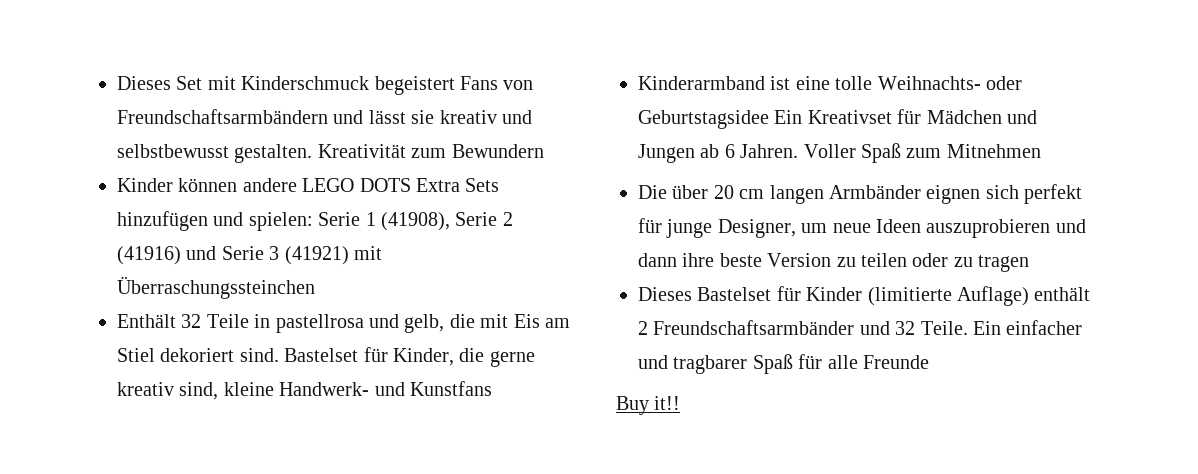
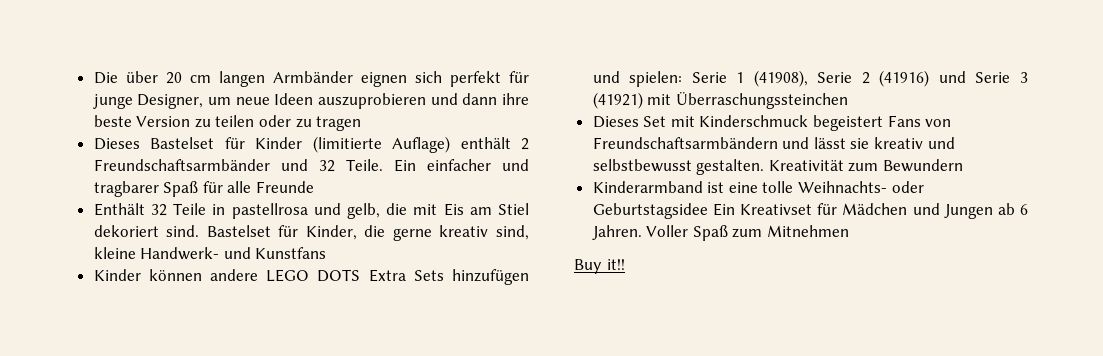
[117,76,534,95] [117,109,532,124] [117,144,544,163] [117,178,500,192] [117,211,513,231] [117,246,382,265] [117,276,315,299] [117,314,570,333] [117,347,535,367] [117,381,492,400] [638,76,1022,90] [638,109,1037,129] [638,143,1041,163] Dieses Set mit Kinderschmuck begeistert Fans von Freundschaftsarmbändern und lässt sie kreativ und selbstbewusst gestalten. Kreativität zum Bewundern // Kinder können andere LEGO DOTS Extra Sets hinzufügen und spielen: Serie 1 (41908), Serie 2 (41916) und Serie 3 (41921) mit Überraschungssteinchen // Enthält 32 Teile in pastellrosa und gelb, die mit Eis am Stiel dekoriert sind. Bastelset für Kinder, die gerne kreativ sind, kleine Handwerk- und Kunstfans // Kinderarmband ist eine tolle Weihnachts- oder Geburtstagsidee Ein Kreativset für Mädchen und Jungen ab 6 Jahren. Voller Spaß zum Mitnehmen // -> (93, 78) none
(929, 362) none -> [93,203,529,219] [93,225,530,241] [93,247,327,260] [93,269,530,285] [592,70,1028,87] [592,92,848,109] [592,115,952,131] [592,137,955,149] [592,159,964,175] [592,181,924,193] [592,203,1028,219] [591,225,850,241] // Enthält 32 Teile in pastellrosa und gelb, die mit Eis am Stiel dekoriert sind. Bastelset für Kinder, die gerne kreativ sind, kleine Handwerk- und Kunstfans // Kinder können andere LEGO DOTS Extra Sets hinzufügen und spielen: Serie 1 (41908), Serie 2 (41916) und Serie 3 (41921) mit Überraschungssteinchen // Dieses Set mit Kinderschmuck begeistert Fans von Freundschaftsarmbändern und lässt sie kreativ und selbstbewusst gestalten. Kreativität zum Bewundern // Kinderarmband ist eine tolle Weihnachts- oder Geburtstagsidee Ein Kreativset für Mädchen und Jungen ab 6 Jahren. Voller Spaß zum Mitnehmen

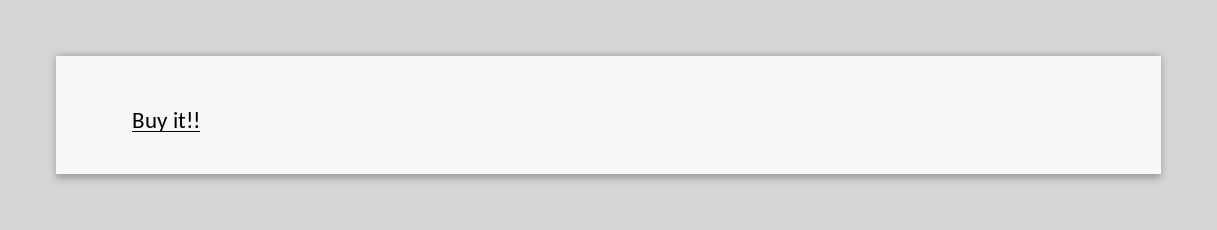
[93,71,530,87] [92,93,529,109] [93,115,362,131] [93,136,529,153] [93,159,529,172] [93,181,315,197] [93,203,529,219] [93,225,530,241] [93,247,327,260] [93,269,530,285] [592,70,1028,87] [592,92,848,109] [592,115,952,131] [592,137,955,149] [592,159,964,175] [592,181,924,193] [592,203,1028,219] [591,225,850,241] Die über 20 cm langen Armbänder eignen sich perfekt für junge Designer, um neue Ideen auszuprobieren und dann ihre beste Version zu teilen oder zu tragen // Dieses Bastelset für Kinder (limitierte Auflage) enthält 2 Freundschaftsarmbänder und 32 Teile. Ein einfacher und tragbarer Spaß für alle Freunde // Enthält 32 Teile in pastellrosa und gelb, die mit Eis am Stiel dekoriert sind. Bastelset für Kinder, die gerne kreativ sind, kleine Handwerk- und Kunstfans // Kinder können andere LEGO DOTS Extra Sets hinzufügen und spielen: Serie 1 (41908), Serie 2 (41916) und Serie 3 (41921) mit Überraschungssteinchen // Dieses Set mit Kinderschmuck begeistert Fans von Freundschaftsarmbändern und lässt sie kreativ und selbstbewusst gestalten. Kreativität zum Bewundern // Kinderarmband ist eine tolle Weihnachts- oder Geburtstagsidee Ein Kreativset für Mädchen und Jungen ab 6 Jahren. Voller Spaß zum Mitnehmen // -> (132, 122) none

